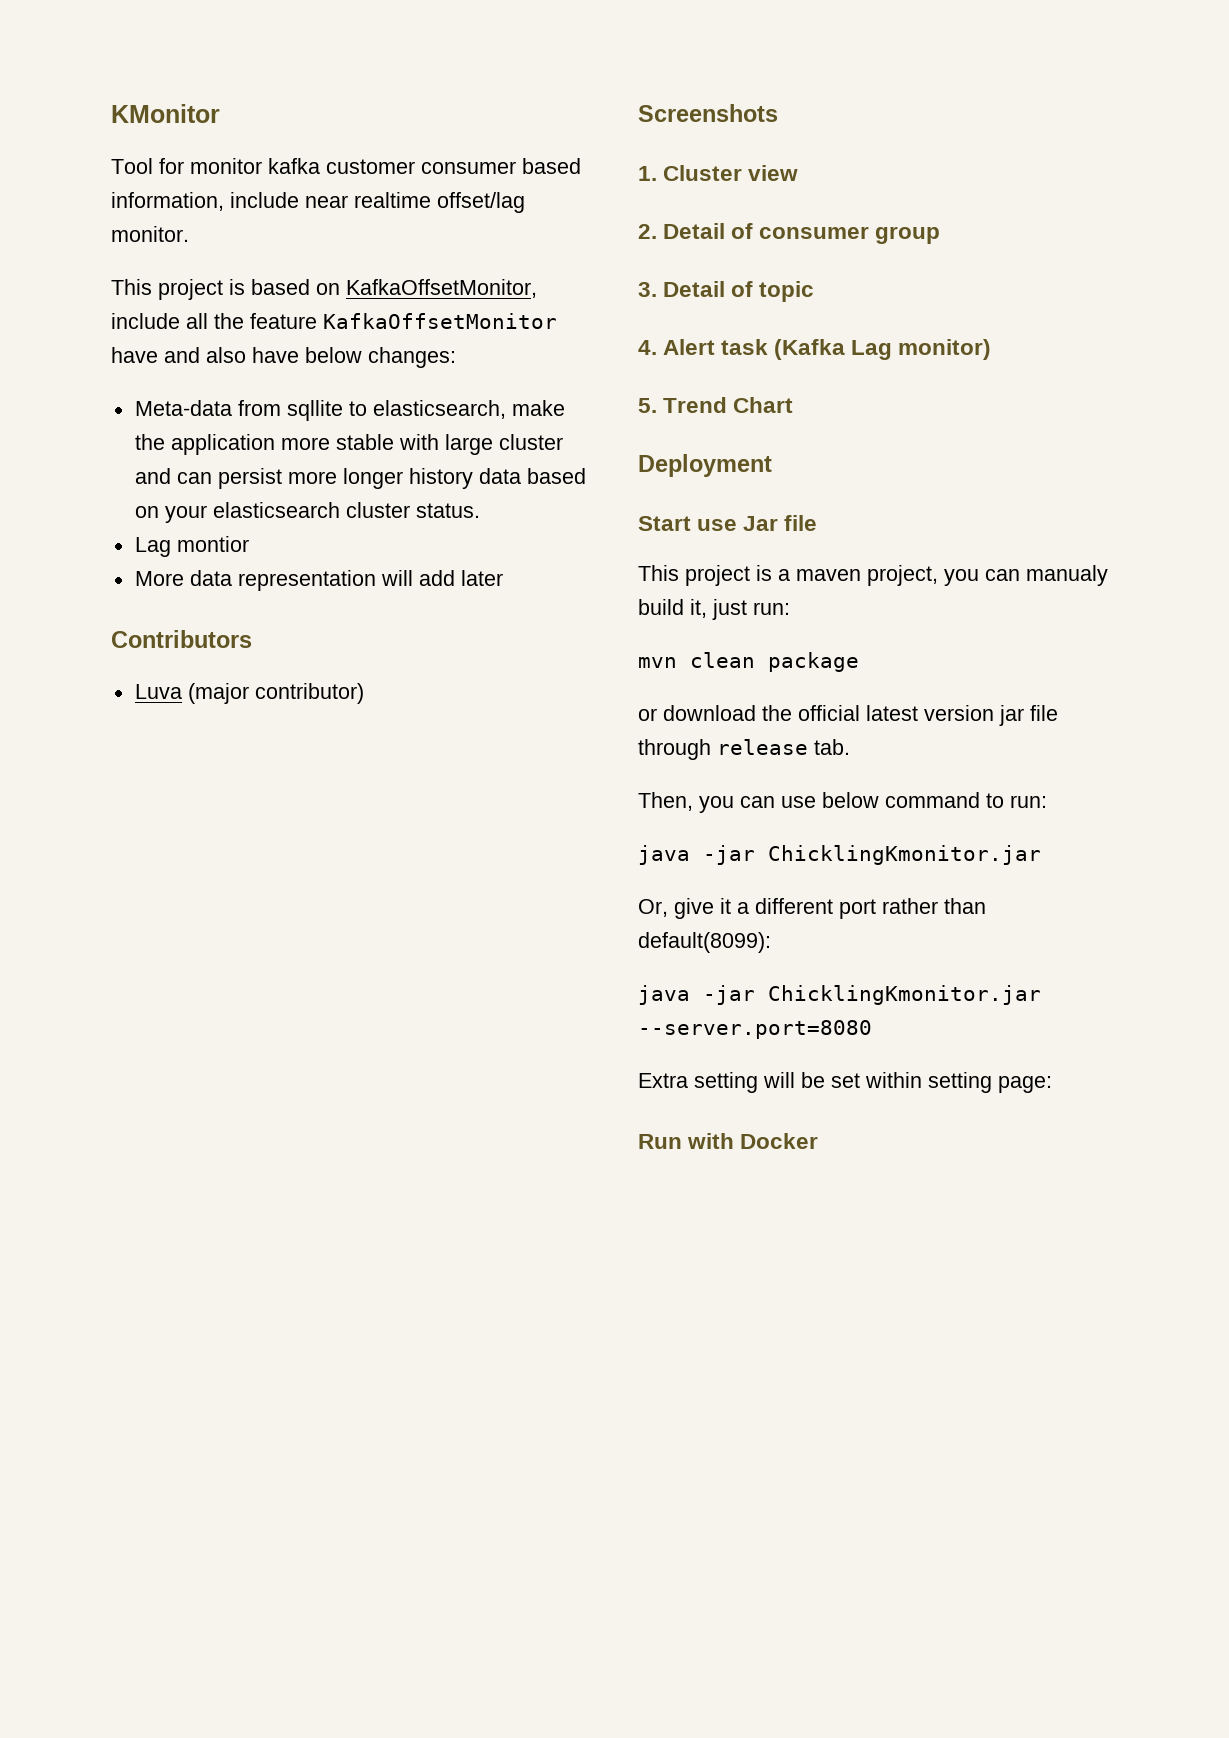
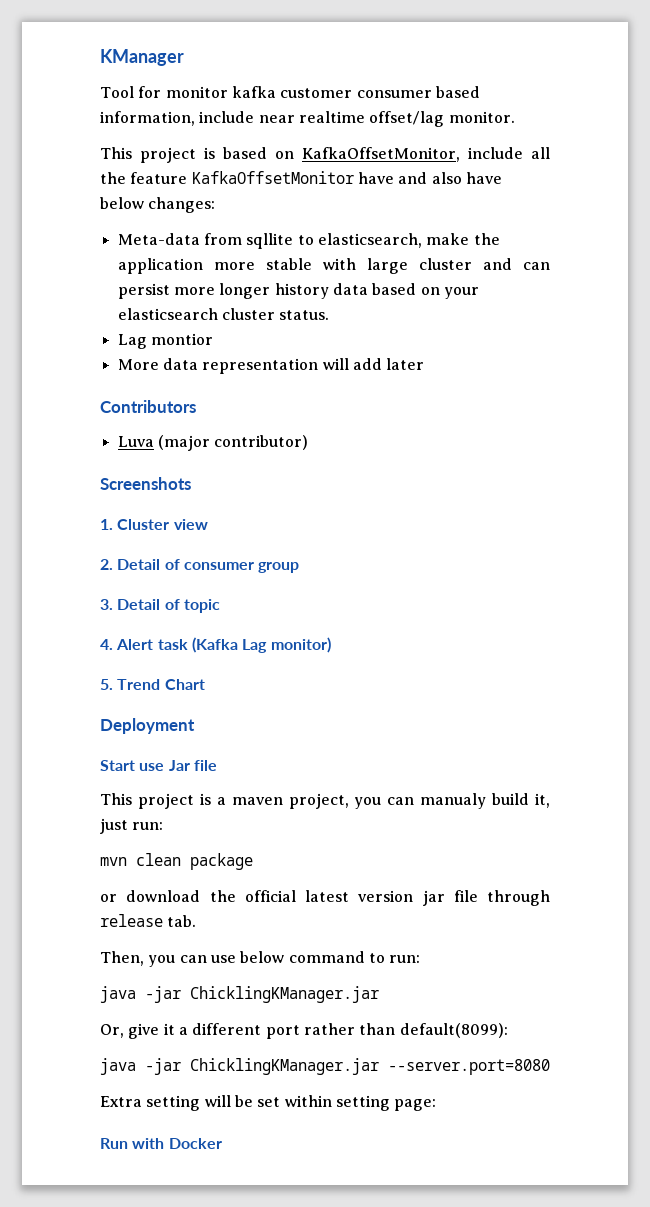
[111,104,220,123] KMonitor -> [100,49,184,66] KManager
[768,845,1041,865] ChicklingKmonitor.jar -> [190,986,379,1003] ChicklingKManager.jar
[768,985,1041,1005] ChicklingKmonitor.jar -> [190,1058,379,1075] ChicklingKManager.jar

